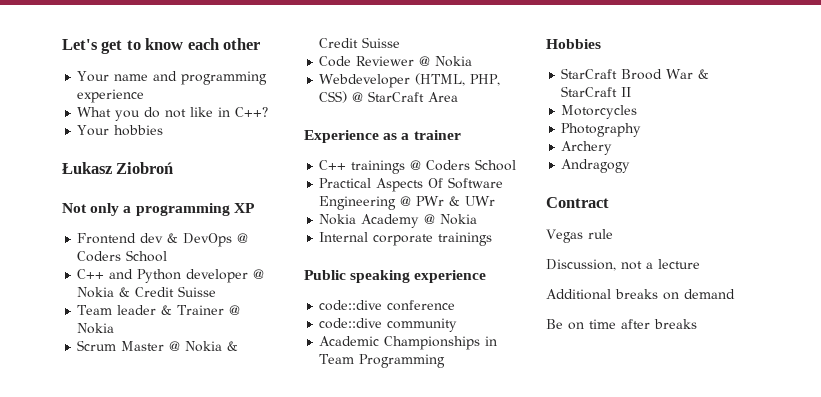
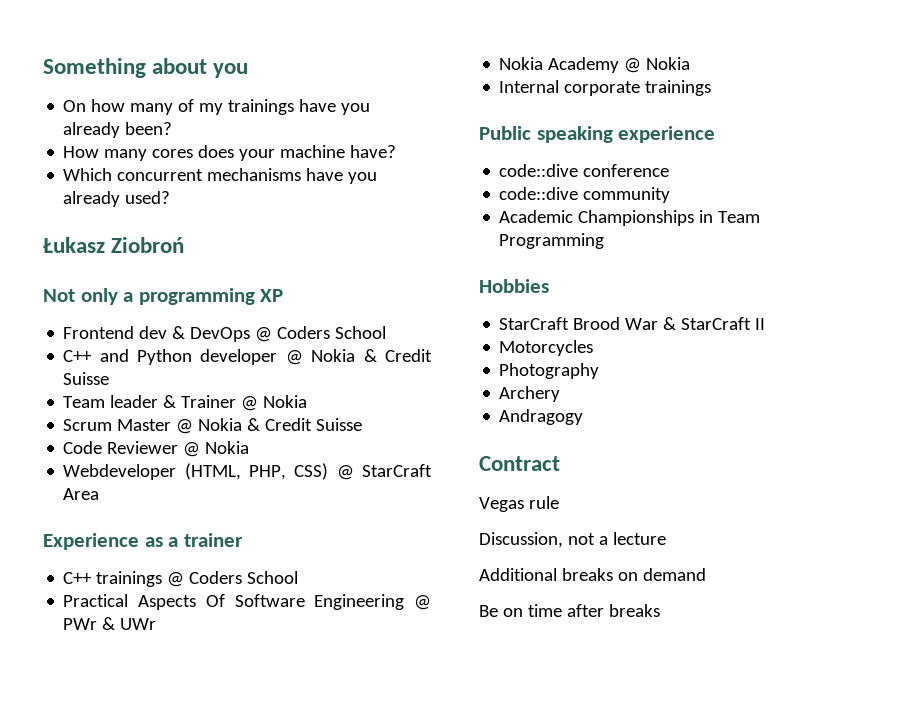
[62,38,261,54] [77,71,268,85] [77,89,145,103] [77,107,269,121] [77,125,164,136] Let's get to know each other // Your name and programming experience // What you do not like in C++? // Your hobbies -> [43,58,249,78] [63,99,371,115] [63,122,173,138] [63,145,397,161] [63,168,378,184] [63,191,171,207] Something about you // On how many of my trainings have you already been? // How many cores does your machine have? // Which concurrent mechanisms have you already used?

